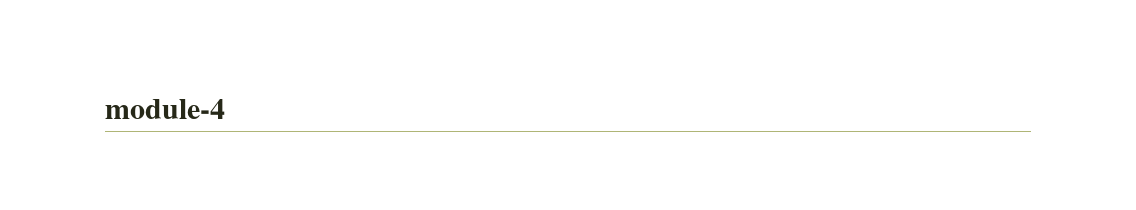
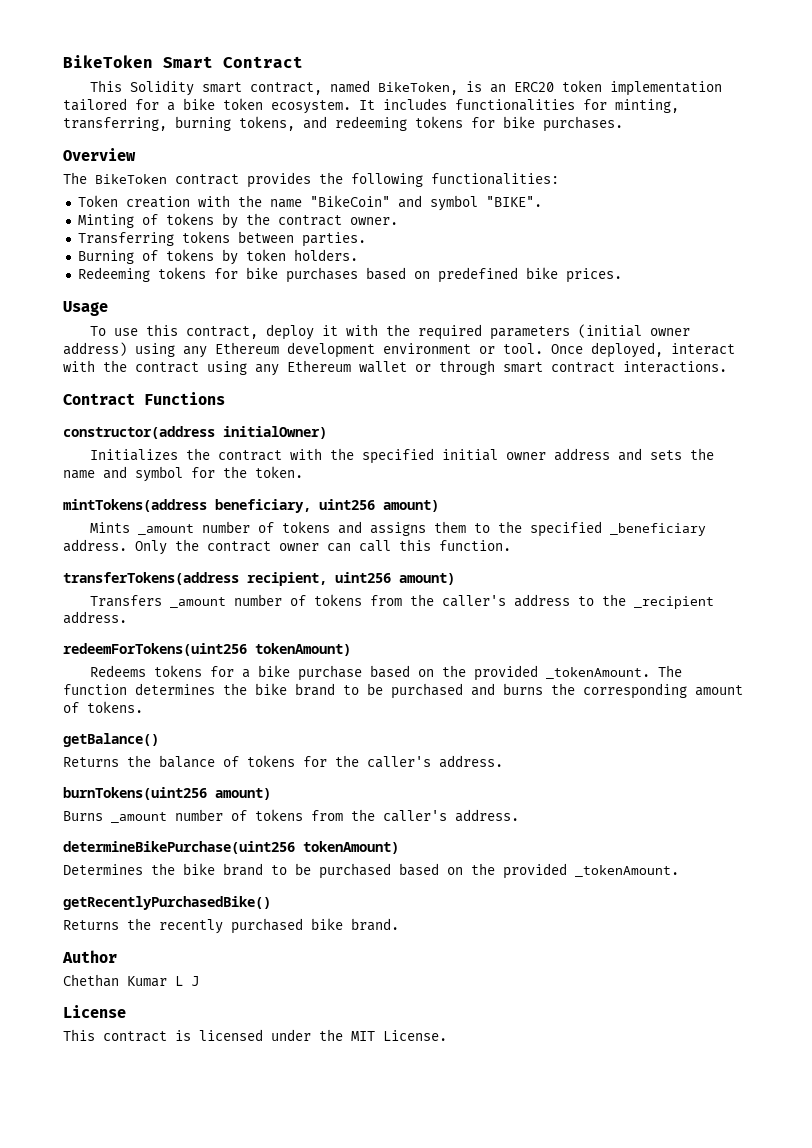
[105,99,225,119] module-4 -> [63,55,303,68] [90,80,723,96] [63,98,679,114] [63,116,623,132] [63,148,136,161] [63,172,559,188] [77,195,542,211] [77,213,398,229] [77,231,366,247] [77,249,358,265] [77,267,622,283] [63,301,108,316] [90,324,691,340] [63,342,735,358] [63,360,727,376] [63,392,225,405] [63,426,327,439] [90,448,715,464] [63,466,303,482] [63,499,439,513] [90,521,707,537] [63,539,511,555] [63,572,455,586] [90,594,715,609] [63,611,127,624] [63,643,351,656] [90,665,683,681] [63,683,743,699] [63,701,143,713] [63,733,159,747] [63,755,503,768] [63,787,271,800] [63,809,519,823] [63,841,399,854] [63,863,679,879] [63,896,271,910] [63,918,399,934] [62,950,117,963] [63,974,199,987] [63,1005,126,1018] [63,1029,447,1042] BikeToken Smart Contract // This Solidity smart contract, named BikeToken, is an ERC20 token implementation tailored for a bike token ecosystem. It includes functionalities for minting, transferring, burning tokens, and redeeming tokens for bike purchases. // Overview // The BikeToken contract provides the following functionalities: // Token creation with the name "BikeCoin" and symbol "BIKE". // Minting of tokens by the contract owner. // Transferring tokens between parties. // Burning of tokens by token holders. // Redeeming tokens for bike purchases based on predefined bike prices. // Usage // To use this contract, deploy it with the required parameters (initial owner address) using any Ethereum development environment or tool. Once deployed, interact with the contract using any Ethereum wallet or through smart contract interactions. // Contract Functions // constructor(address initialOwner) // Initializes the contract with the specified initial owner address and sets the name and symbol for the token. // mintTokens(address beneficiary, uint256 amount) // Mints _amount number of tokens and assigns them to the specified _beneficiary address. Only the contract owner can call this function. // transferTokens(address recipient, uint256 amount) // Transfers _amount number of tokens from the caller's address to the _recipient address. // redeemForTokens(uint256 tokenAmount) // Redeems tokens for a bike purchase based on the provided _tokenAmount. The function determines the bike brand to be purchased and burns the corresponding amount of tokens. // getBalance() // Returns the balance of tokens for the caller's address. // burnTokens(uint256 amount) // Burns _amount number of tokens from the caller's address. // determineBikePurchase(uint256 tokenAmount) // Determines the bike brand to be purchased based on the provided _tokenAmount. // getRecentlyPurchasedBike() // Returns the recently purchased bike brand. // Author // Chethan Kumar L J // License // This contract is licensed under the MIT License.

